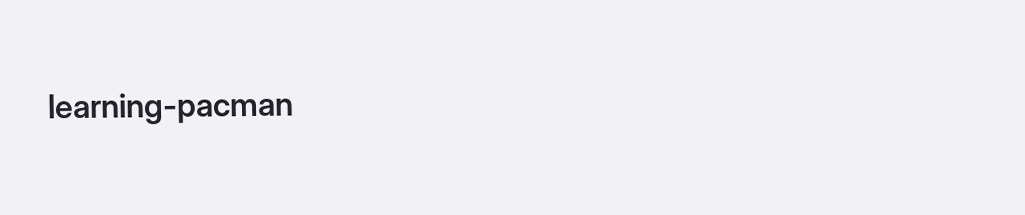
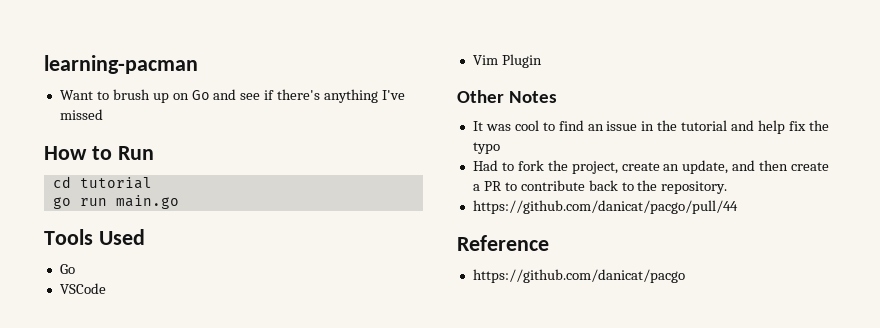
(294, 108) none -> [59,89,406,103] [59,109,103,120] [44,146,154,160] [52,176,152,189] [52,195,179,209] [44,229,145,245] [59,264,75,274] [59,283,106,294] [472,54,542,68] [457,90,558,103] [472,120,829,134] [472,142,500,154] [472,160,830,174] [472,180,728,194] [472,200,738,214] [457,235,549,251] [472,269,685,283] // Want to brush up on Go and see if there's anything I've missed // How to Run // cd tutorial // go run main.go // Tools Used // Go // VSCode // Vim Plugin // Other Notes // It was cool to find an issue in the tutorial and help fix the typo // Had to fork the project, create an update, and then create a PR to contribute back to the repository. // https://github.com/danicat/pacgo/pull/44 // Reference // https://github.com/danicat/pacgo

